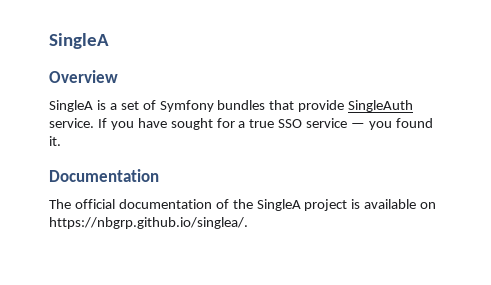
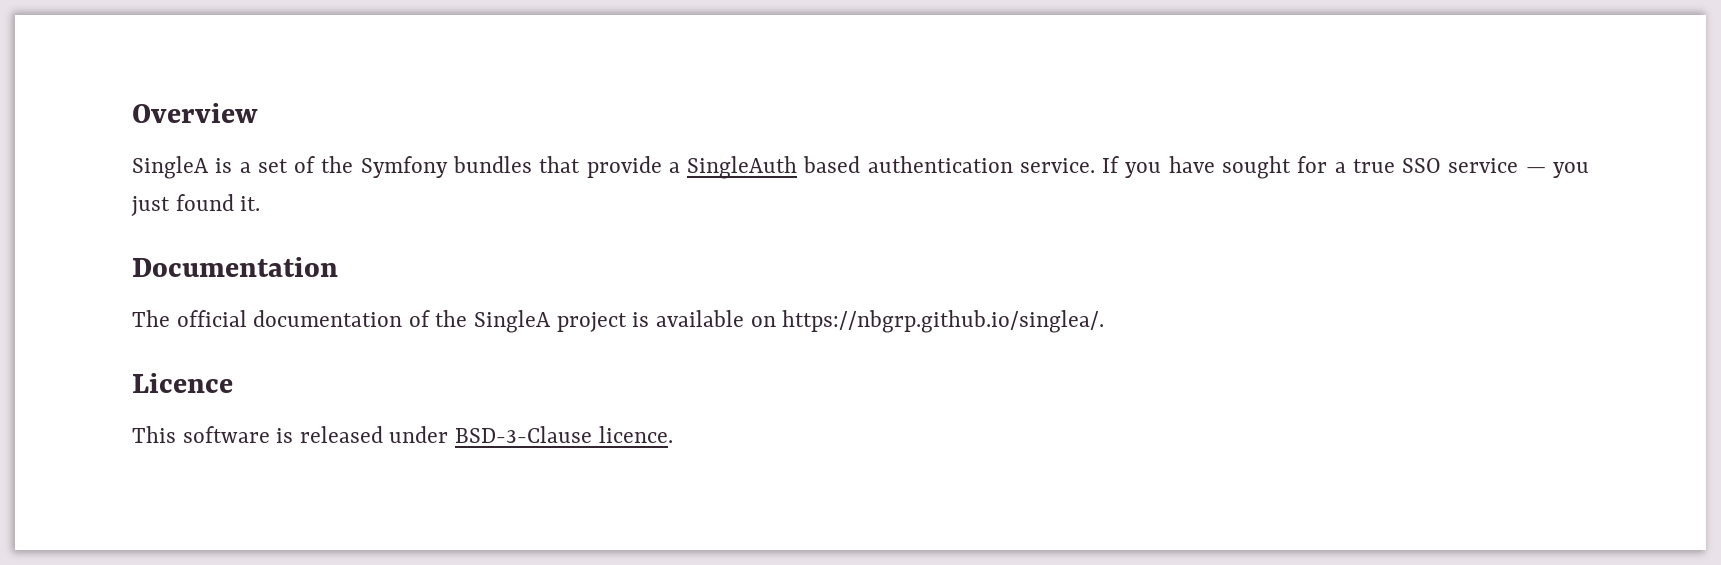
[49,33,109,49] SingleA // -> (132, 113) none
(156, 105) none -> [321,156,354,173] the
[348,100,414,112] SingleAuth -> [668,156,1013,179] a SingleAuth based authentication
(393, 125) none -> [131,196,170,216] just
(248, 223) none -> [132,373,233,393] [132,426,673,443] // Licence // This software is released under BSD-3-Clause licence.

